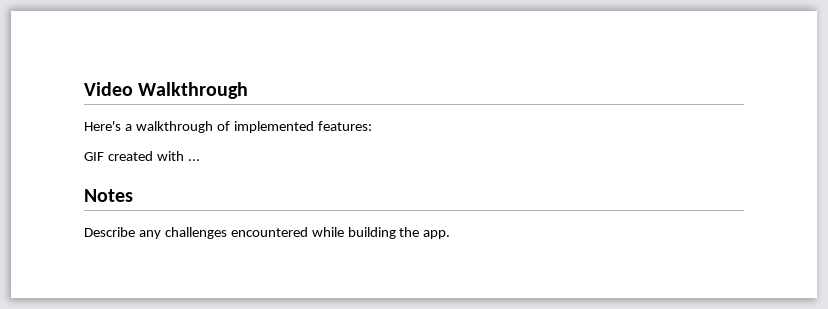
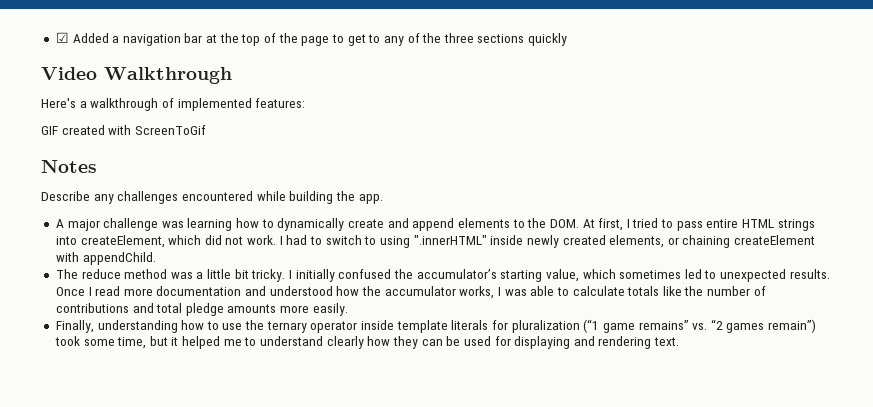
(84, 89) none -> [55,32,568,46] ☑ Added a navigation bar at the top of the page to get to any of the three sections quickly //
[187,159,200,161] ... -> [134,125,206,135] ScreenToGif
(451, 234) none -> [55,218,815,231] [55,235,816,248] [55,252,156,265] [55,269,830,282] [55,286,766,299] [55,303,348,316] [55,319,817,333] [54,336,680,349] // A major challenge was learning how to dynamically create and append elements to the DOM. At first, I tried to pass entire HTML strings into createElement, which did not work. I had to switch to using ".innerHTML" inside newly created elements, or chaining createElement with appendChild. // The reduce method was a little bit tricky. I initially confused the accumulator’s starting value, which sometimes led to unexpected results. Once I read more documentation and understood how the accumulator works, I was able to calculate totals like the number of contributions and total pledge amounts more easily. // Finally, understanding how to use the ternary operator inside template literals for pluralization (“1 game remains” vs. “2 games remain”) took some time, but it helped me to understand clearly how they can be used for displaying and rendering text.

